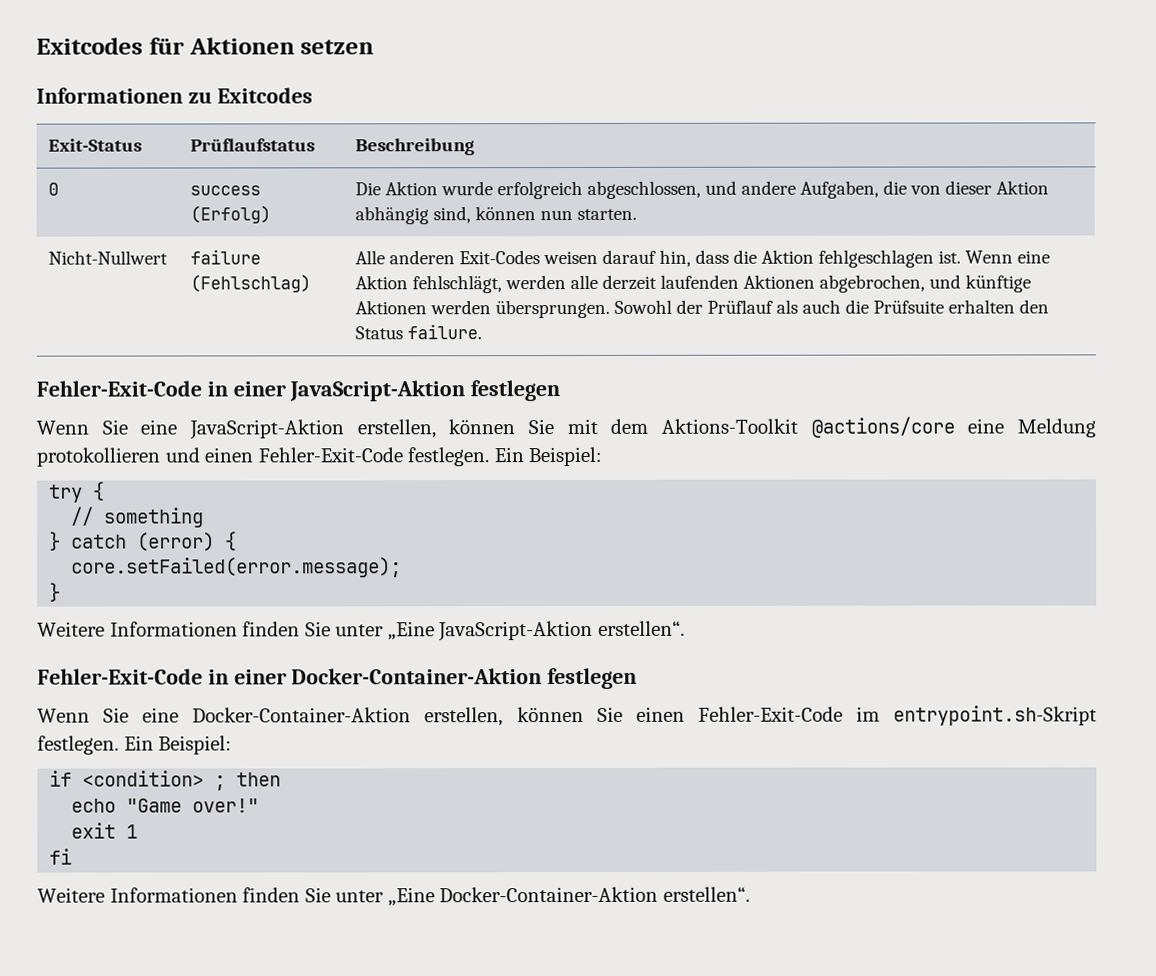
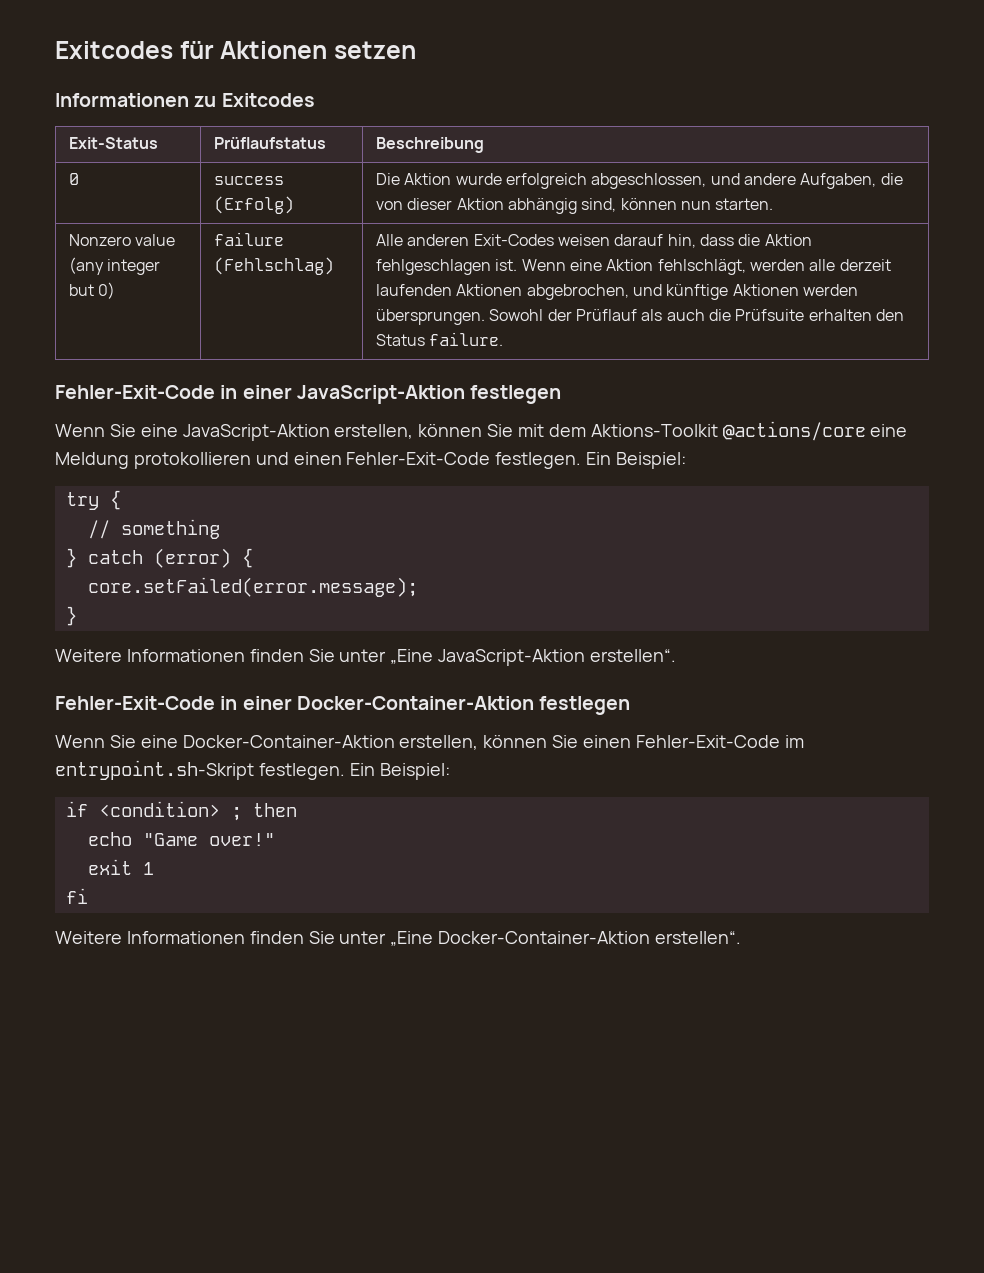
[47,250,168,265] Nicht-Nullwert -> [69,234,176,246] [69,257,161,275] [69,282,116,299] Nonzero value (any integer but 0)

